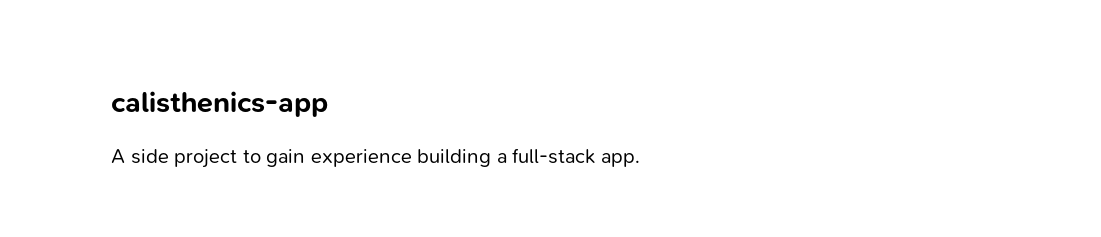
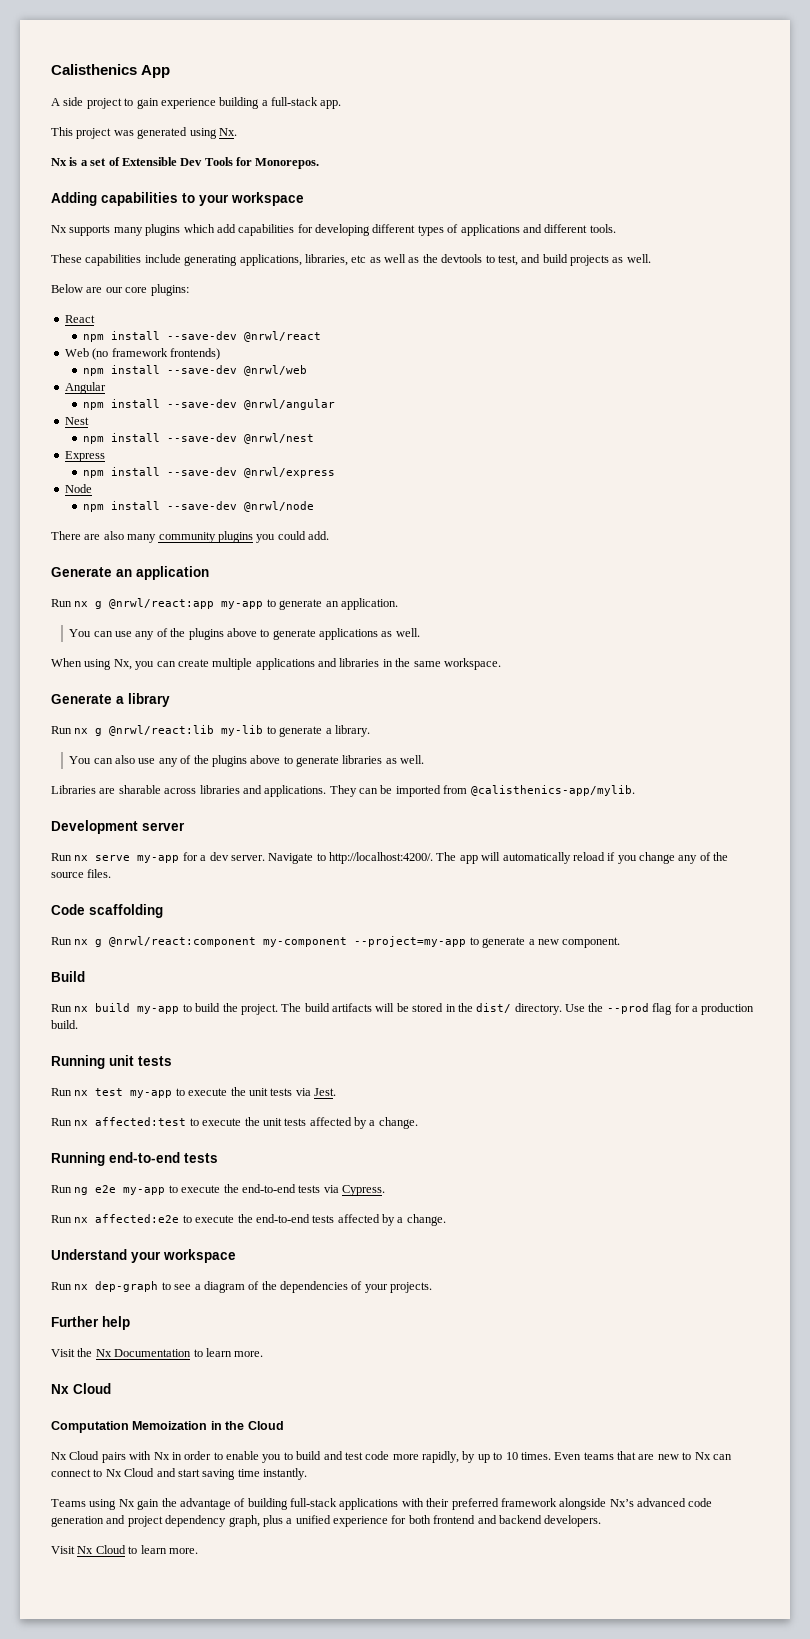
[111,91,328,117] calisthenics-app -> [51,64,171,78] Calisthenics App
(640, 160) none -> [51,127,237,139] [51,157,320,169] [51,192,304,206] [51,224,616,236] [51,254,651,266] [51,284,189,296] [64,315,95,323] [83,331,322,342] [64,348,220,360] [83,365,308,376] [64,382,106,394] [83,399,336,410] [64,417,89,425] [83,433,315,444] [64,451,105,462] [83,467,336,478] [64,484,92,493] [83,501,315,512] [51,531,329,543] [51,566,209,580] [51,598,398,610] [69,628,420,640] [51,658,501,670] [51,693,170,707] [51,725,370,737] [69,755,425,767] [51,785,635,797] [51,820,185,834] [51,852,729,864] [51,869,112,878] [51,904,163,918] [51,936,621,948] [51,971,85,982] [51,1003,755,1015] [51,1020,78,1029] [51,1055,172,1069] [51,1087,336,1098] [51,1117,418,1129] [51,1152,218,1166] [51,1184,385,1196] [51,1214,446,1226] [51,1249,236,1263] [51,1281,433,1293] [51,1316,130,1330] [51,1348,264,1357] [51,1383,111,1394] [51,1421,284,1433] [51,1451,732,1463] [51,1468,307,1480] [51,1498,713,1510] [51,1515,602,1527] [51,1545,198,1554] // This project was generated using Nx. // Nx is a set of Extensible Dev Tools for Monorepos. // Adding capabilities to your workspace // Nx supports many plugins which add capabilities for developing different types of applications and different tools. // These capabilities include generating applications, libraries, etc as well as the devtools to test, and build projects as well. // Below are our core plugins: // React // npm install --save-dev @nrwl/react // Web (no framework frontends) // npm install --save-dev @nrwl/web // Angular // npm install --save-dev @nrwl/angular // Nest // npm install --save-dev @nrwl/nest // Express // npm install --save-dev @nrwl/express // Node // npm install --save-dev @nrwl/node // There are also many community plugins you could add. // Generate an application // Run nx g @nrwl/react:app my-app to generate an application. // You can use any of the plugins above to generate applications as well. // When using Nx, you can create multiple applications and libraries in the same workspace. // Generate a library // Run nx g @nrwl/react:lib my-lib to generate a library. // You can also use any of the plugins above to generate libraries as well. // Libraries are sharable across libraries and applications. They can be imported from @calisthenics-app/mylib. // Development server // Run nx serve my-app for a dev server. Navigate to http://localhost:4200/. The app will automatically reload if you change any of the source files. // Code scaffolding // Run nx g @nrwl/react:component my-component --project=my-app to generate a new component. // Build // Run nx build my-app to build the project. The build artifacts will be stored in the dist/ directory. Use the --prod flag for a production build. // Running unit tests // Run nx test my-app to execute the unit tests via Jest. // Run nx affected:test to execute the unit tests affected by a change. // Running end-to-end tests // Run ng e2e my-app to execute the end-to-end tests via Cypress. // Run nx affected:e2e to execute the end-to-end tests affected by a change. // Understand your workspace // Run nx dep-graph to see a diagram of the dependencies of your projects. // Further help // Visit the Nx Documentation to learn more. // Nx Cloud // Computation Memoization in the Cloud // Nx Cloud pairs with Nx in order to enable you to build and test code more rapidly, by up to 10 times. Even teams that are new to Nx can connect to Nx Cloud and start saving time instantly. // Teams using Nx gain the advantage of building full-stack applications with their preferred framework alongside Nx’s advanced code generation and project dependency graph, plus a unified experience for both frontend and backend developers. // Visit Nx Cloud to learn more.

